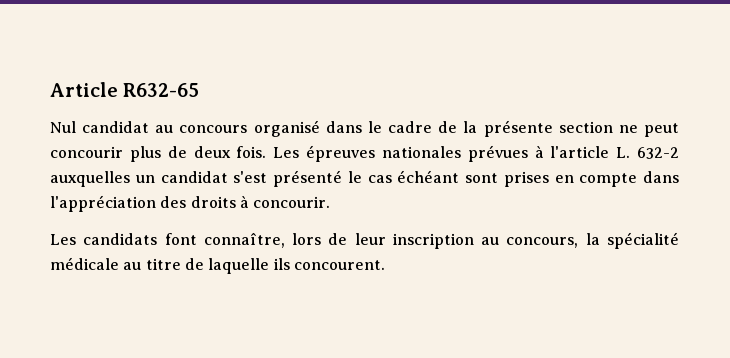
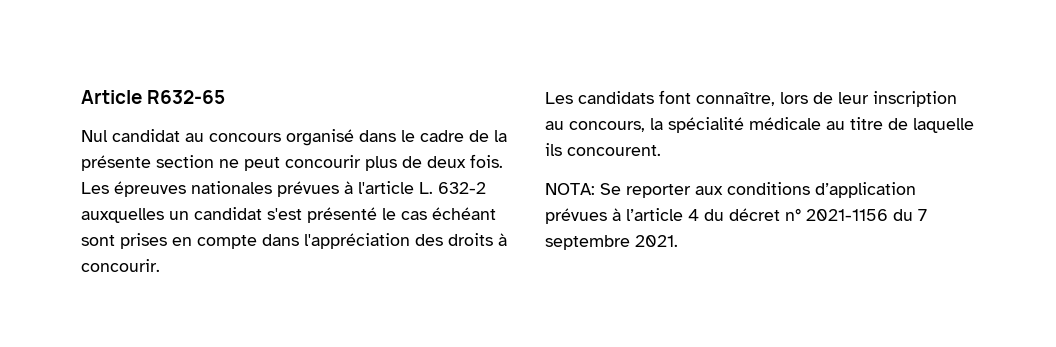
(385, 265) none -> [545,182,916,198] [545,208,927,224] [545,235,678,250] // NOTA: Se reporter aux conditions d’application prévues à l’article 4 du décret n° 2021-1156 du 7 septembre 2021.

